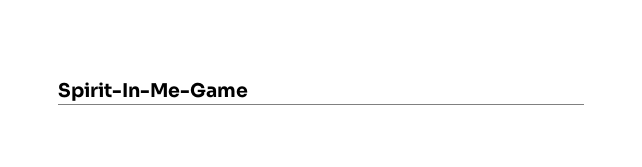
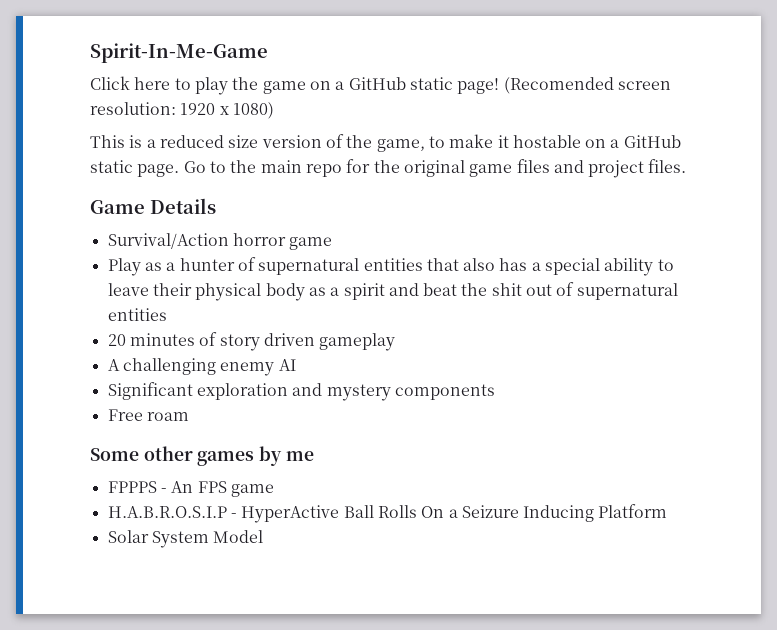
(248, 91) none -> [90,76,671,95] [90,102,274,119] [90,134,681,152] [90,159,687,178] [90,198,216,214] [107,233,333,250] [107,257,674,276] [107,282,678,301] [107,308,167,321] [107,332,396,351] [107,358,296,376] [107,382,495,401] [107,409,189,421] [90,446,314,466] [107,481,274,497] [107,504,668,523] [107,530,264,548] // Click here to play the game on a GitHub static page! (Recomended screen resolution: 1920 x 1080) // This is a reduced size version of the game, to make it hostable on a GitHub static page. Go to the main repo for the original game files and project files. // Game Details // Survival/Action horror game // Play as a hunter of supernatural entities that also has a special ability to leave their physical body as a spirit and beat the shit out of supernatural entities // 20 minutes of story driven gameplay // A challenging enemy AI // Significant exploration and mystery components // Free roam // Some other games by me // FPPPS - An FPS game // H.A.B.R.O.S.I.P - HyperActive Ball Rolls On a Seizure Inducing Platform // Solar System Model

